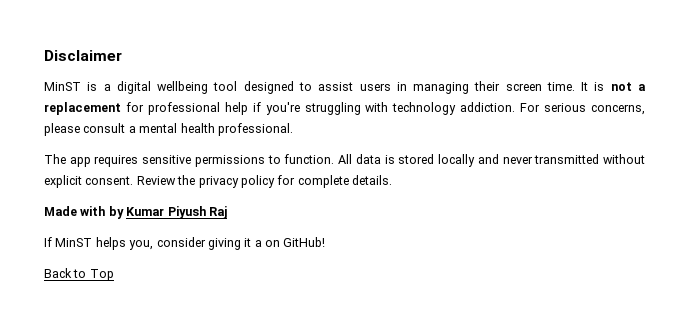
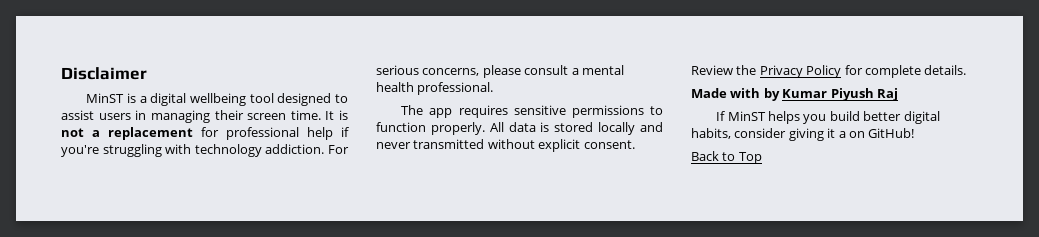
[284,154,335,164] function. -> [376,122,485,135] function properly.
[198,175,275,188] privacy policy -> [759,65,842,78] Privacy Policy
[129,240,154,250] you, -> [803,111,940,124] [691,128,731,139] you build better digital habits,

